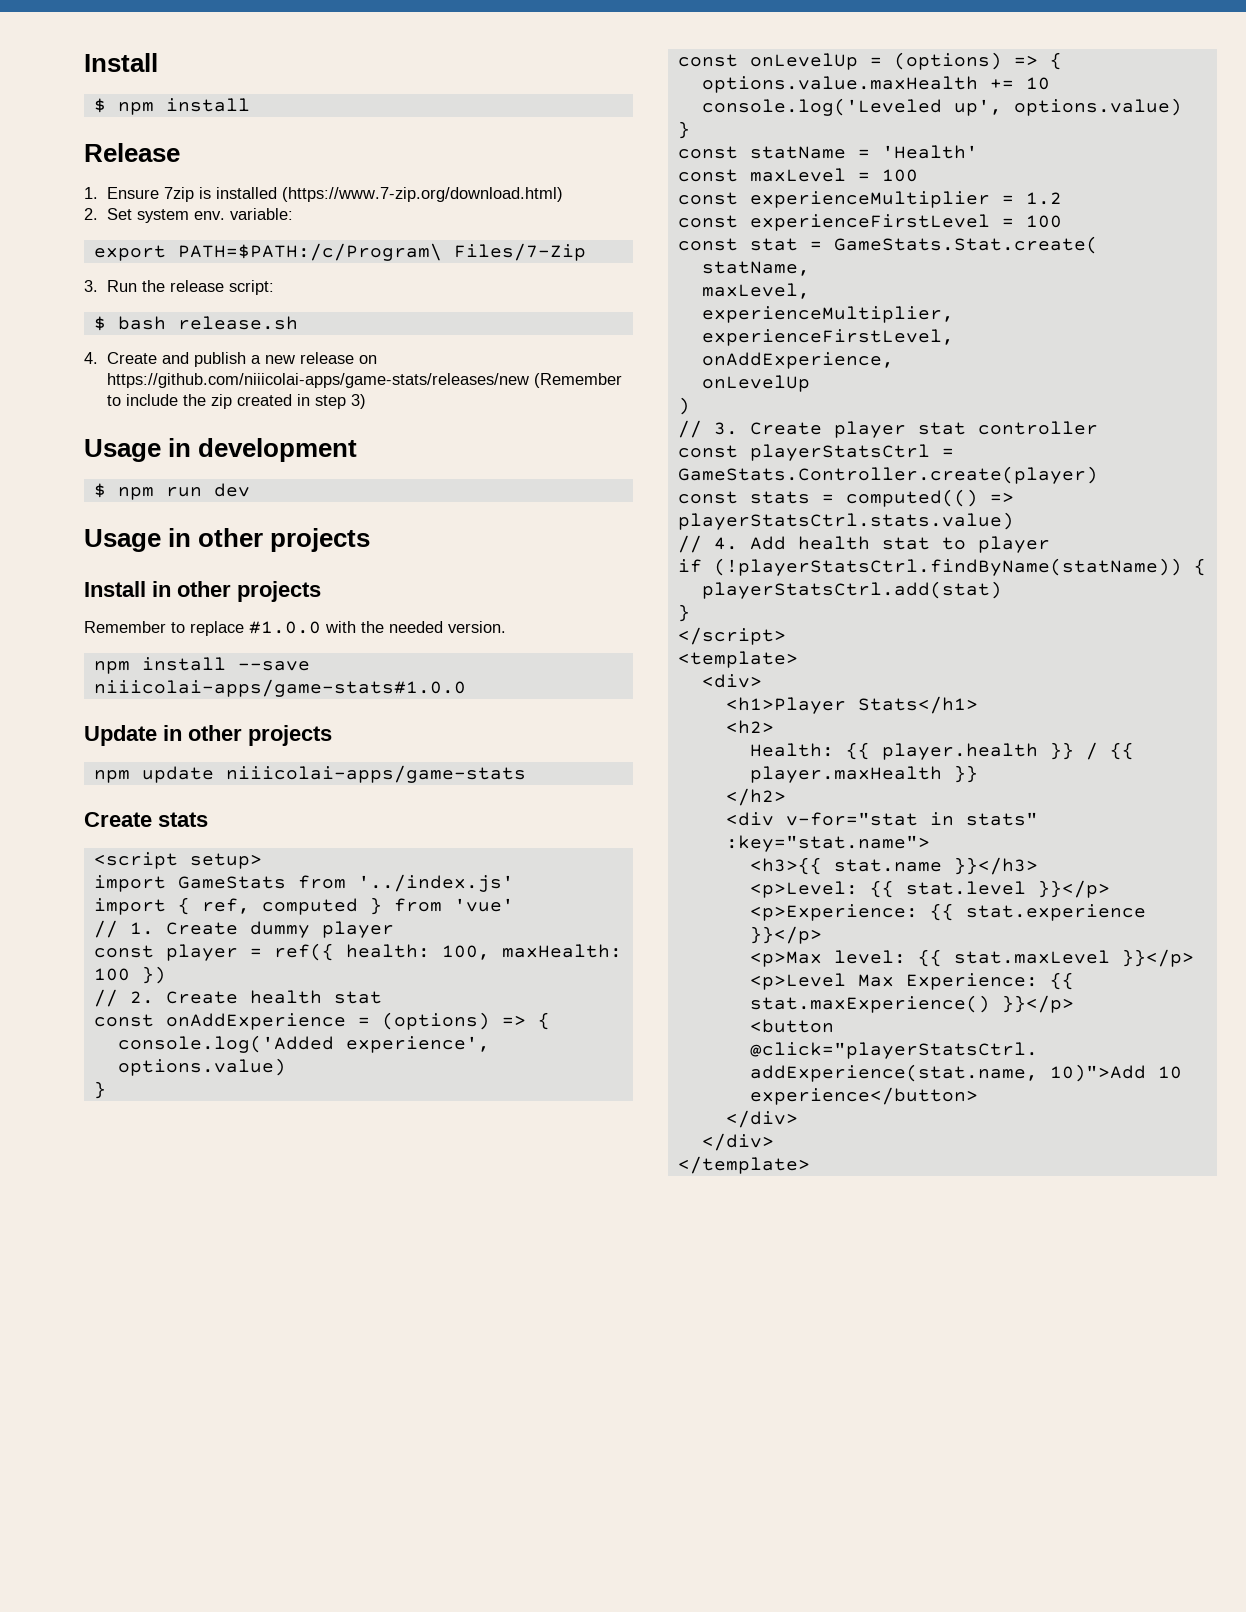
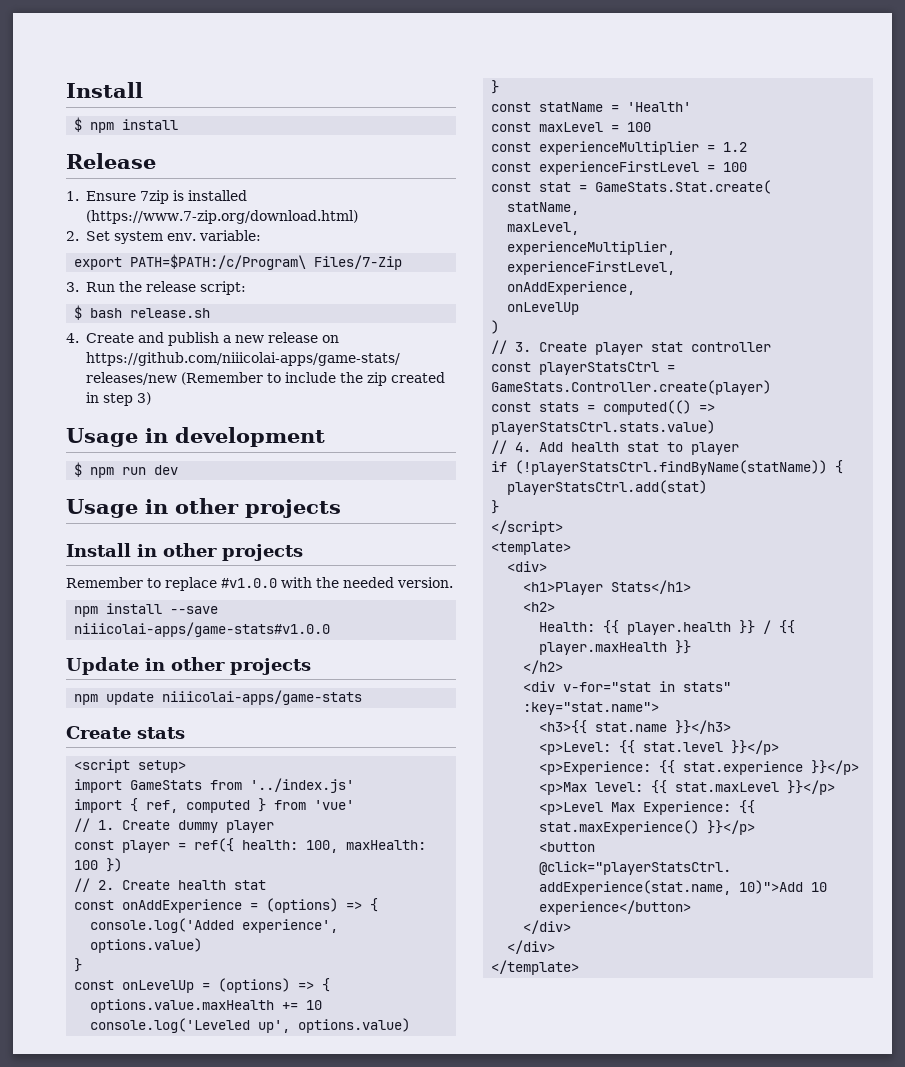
[249,621,321,634] #1.0.0 -> [221,578,277,588] #v1.0.0
[93,679,466,697] niiicolai-apps/game-stats#1.0.0 -> [74,622,331,637] niiicolai-apps/game-stats#v1.0.0

